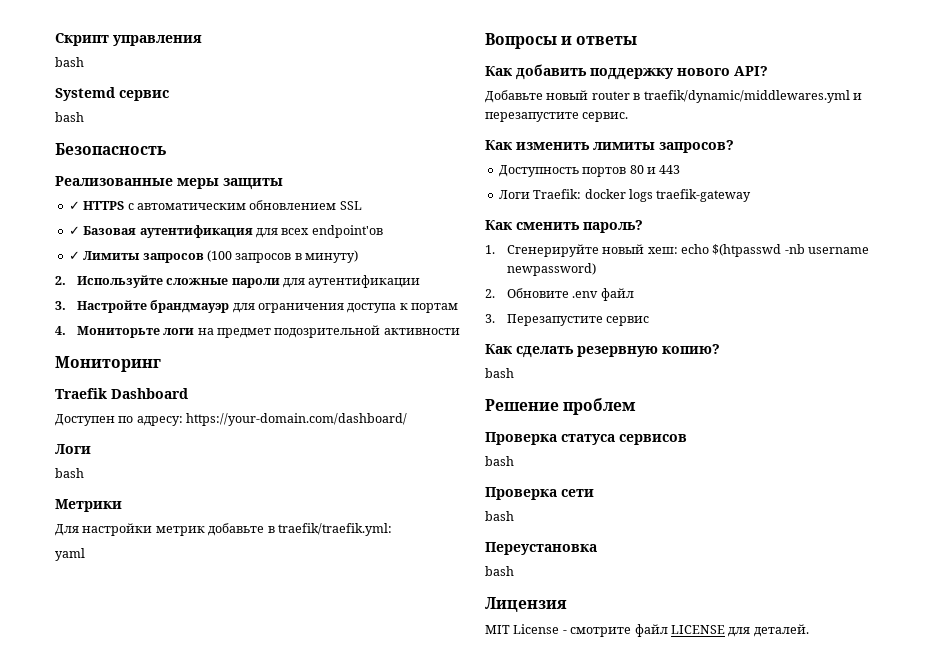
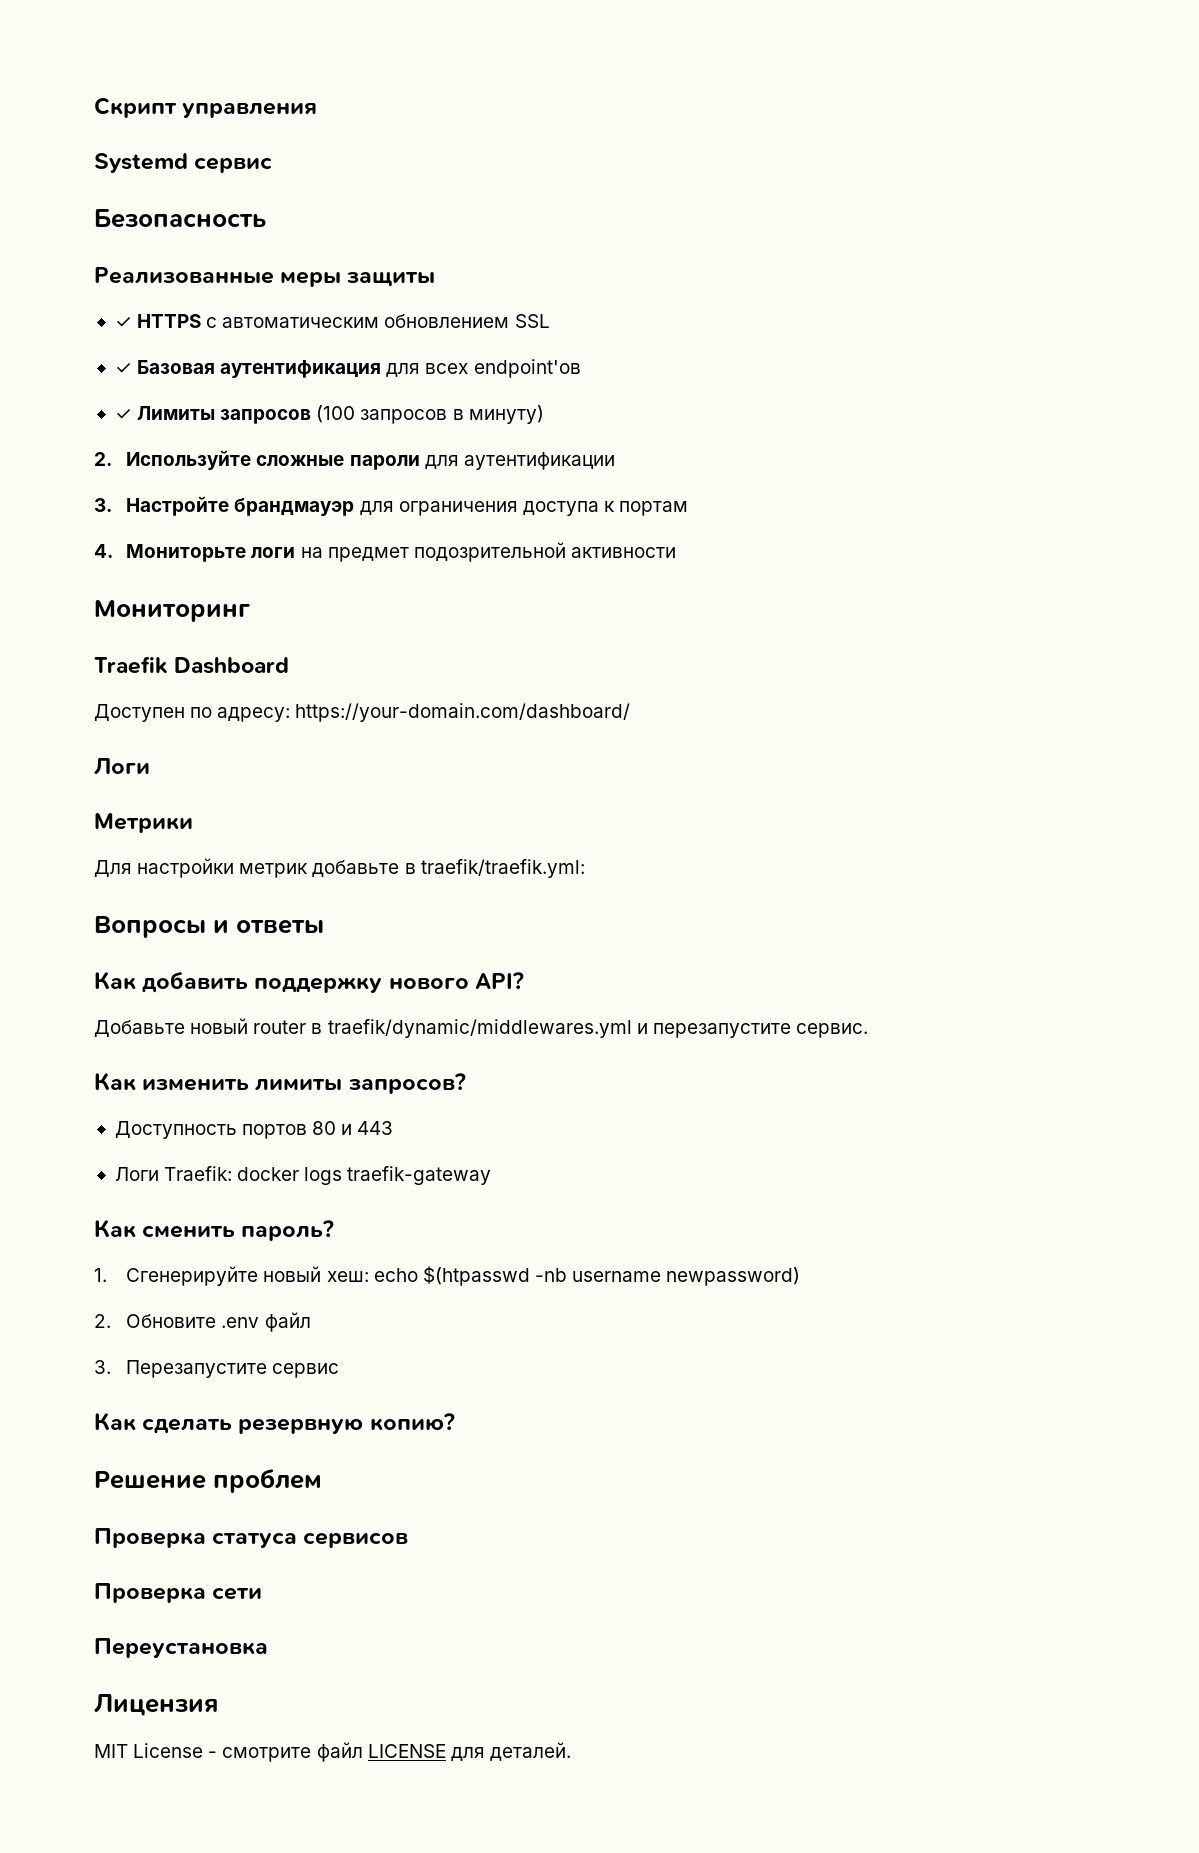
[55,57,84,67] // bash -> (318, 110) none
[55,112,84,122] // bash -> (273, 165) none
[55,468,84,478] // bash -> (150, 766) none
[55,548,85,561] // yaml -> (585, 868) none
[485,368,514,378] // bash -> (455, 1422) none
[485,456,514,466] // bash -> (409, 1540) none
[485,511,514,521] // bash -> (263, 1594) none
[485,566,514,576] // bash -> (268, 1648) none

